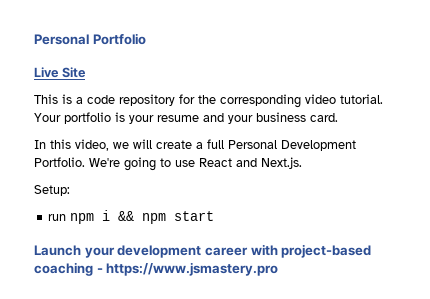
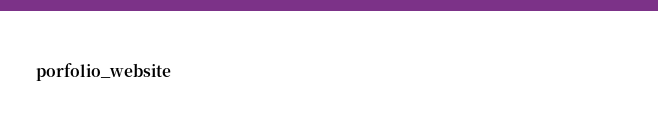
[34,33,146,45] [34,67,86,78] [34,94,383,108] [34,112,338,124] [34,139,356,151] [34,157,302,171] [34,185,70,196] [48,210,215,224] [34,244,372,258] [34,262,279,276] Personal Portfolio // Live Site // This is a code repository for the corresponding video tutorial. Your portfolio is your resume and your business card. // In this video, we will create a full Personal Development Portfolio. We're going to use React and Next.js. // Setup: // run npm i && npm start // Launch your development career with project-based coaching - https://www.jsmastery.pro -> [36,63,171,81] porfolio_website

